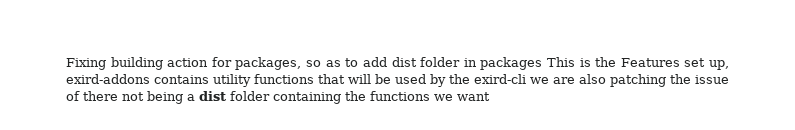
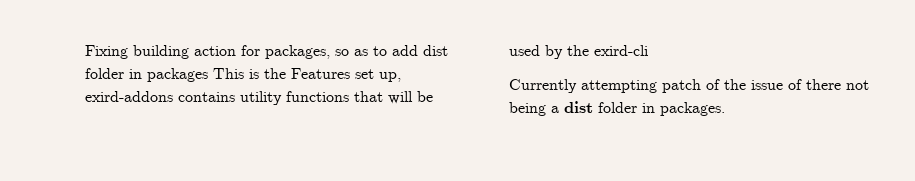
[530,74,666,87] we are also patching -> [509,79,720,93] // Currently attempting patch of
[273,91,490,104] containing the functions we want -> [642,102,725,116] in packages.

